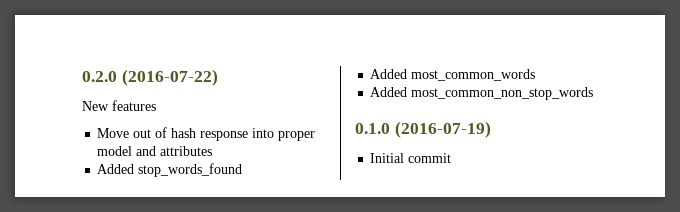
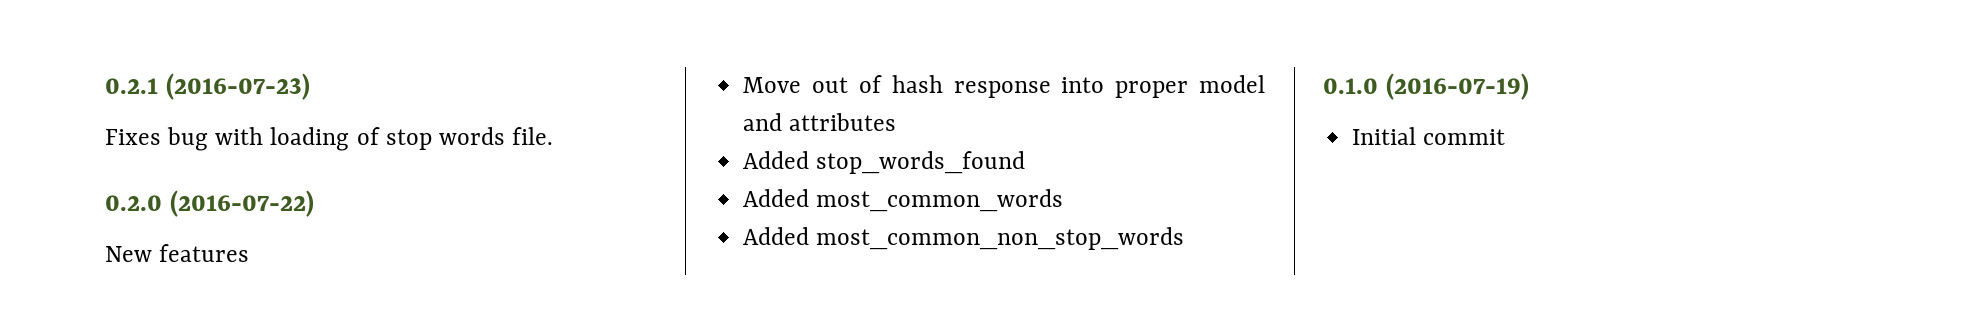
(82, 76) none -> [105,73,310,100] [105,127,554,151] 0.2.1 (2016-07-23) // Fixes bug with loading of stop words file. //

